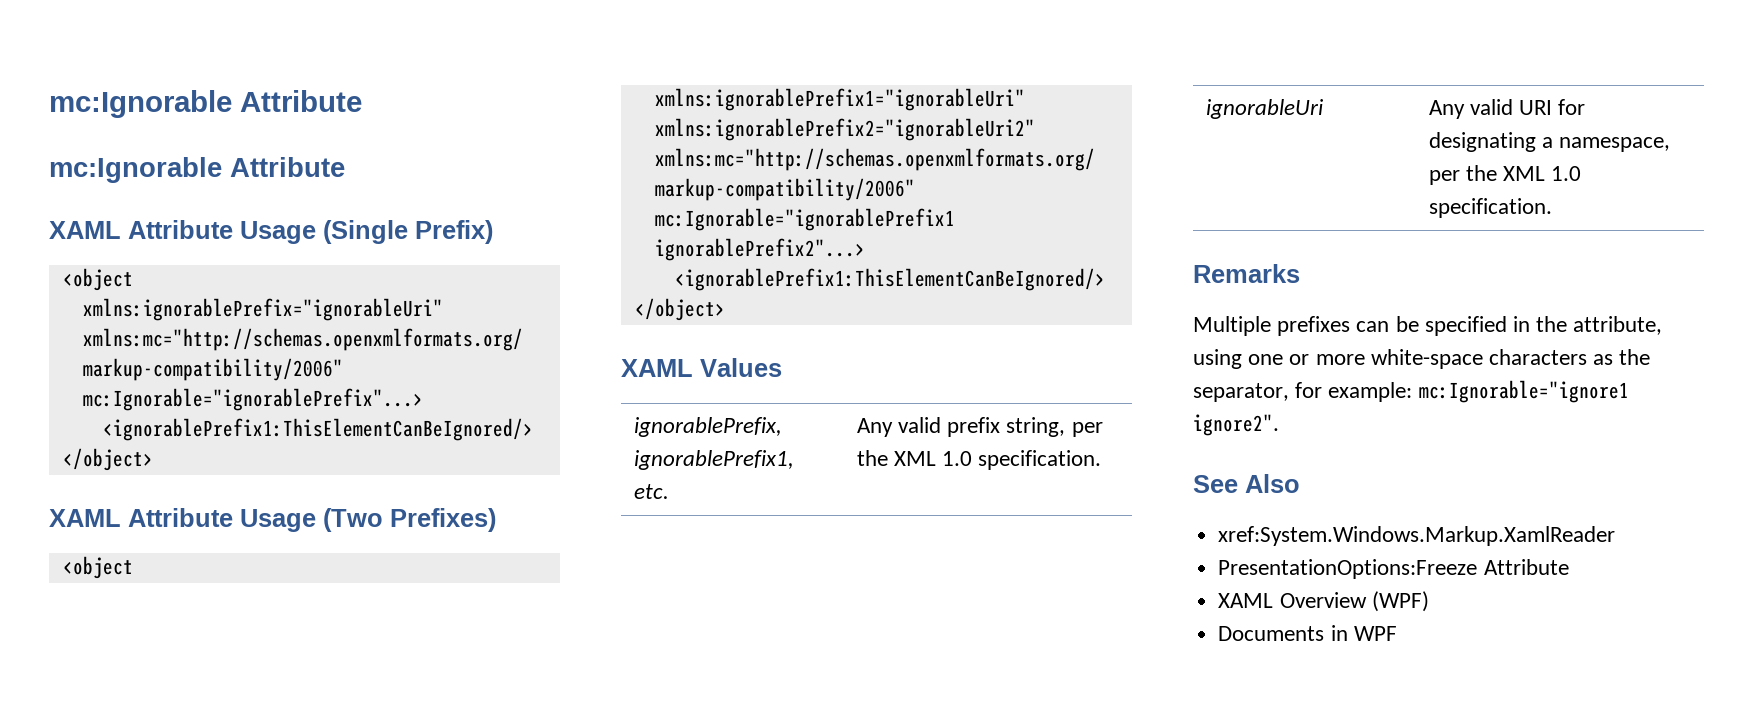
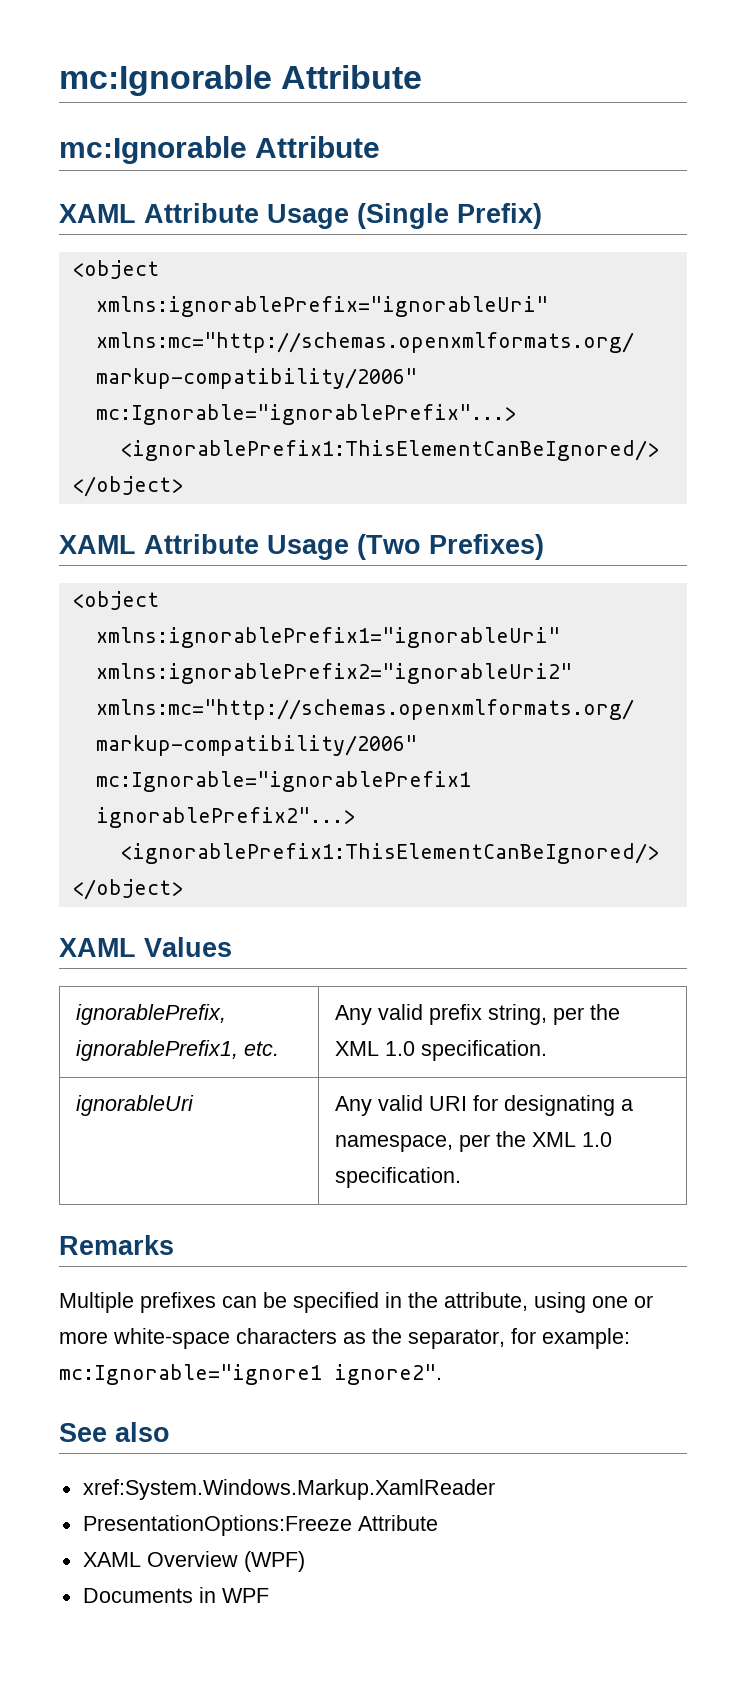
[1245,474,1300,493] Also -> [115,1422,170,1442] also

